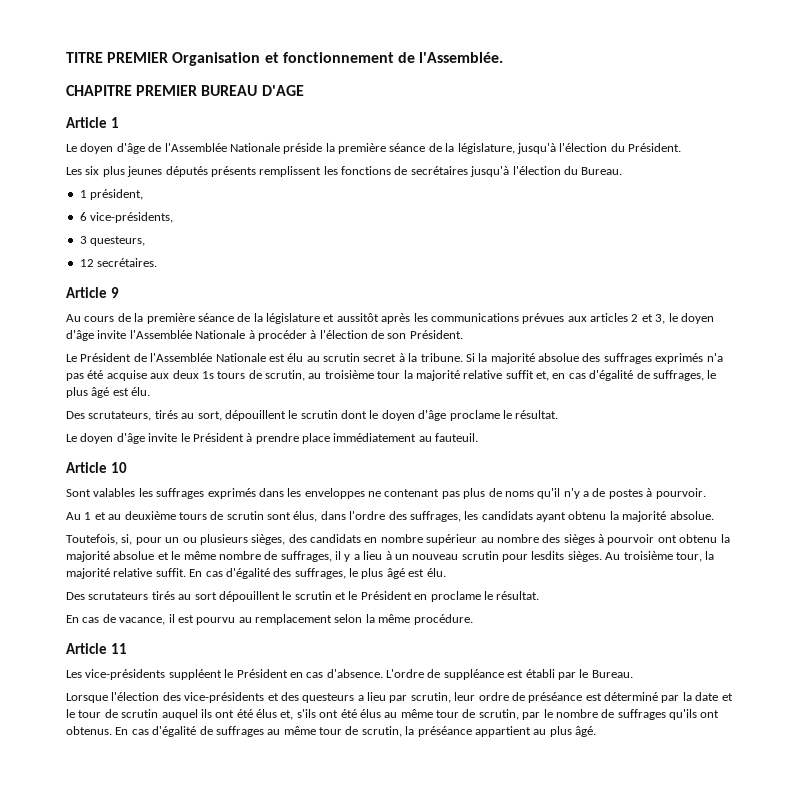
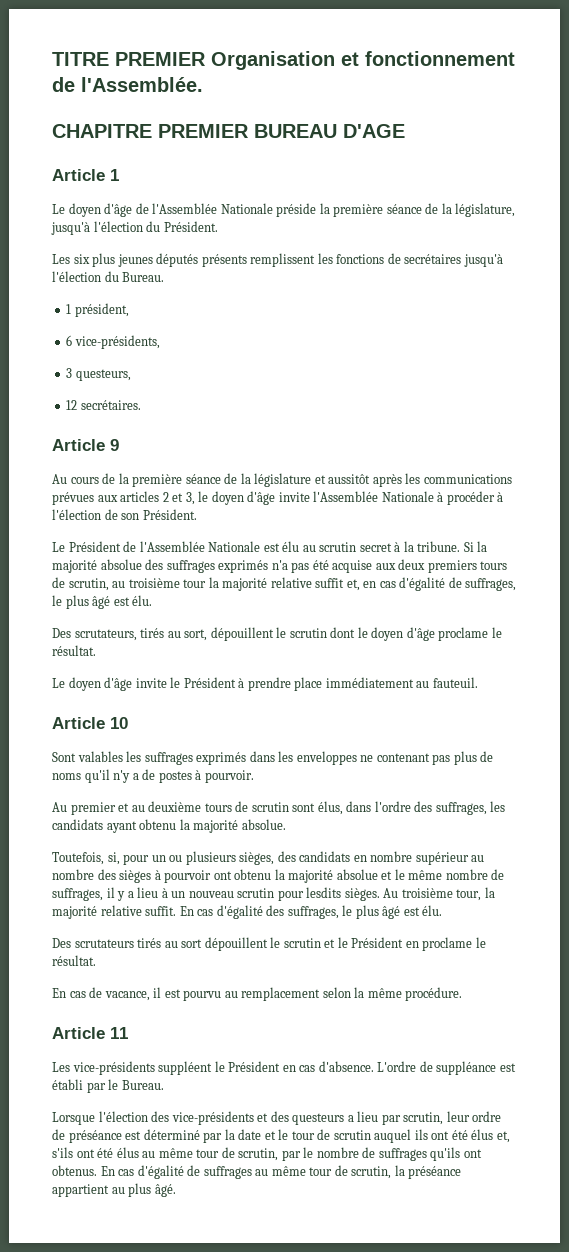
[201,371,214,379] 1s -> [427,560,477,573] premiers
[84,512,92,520] 1 -> [70,802,116,815] premier

